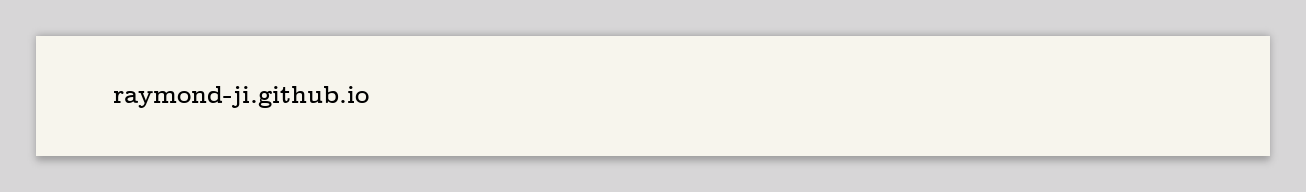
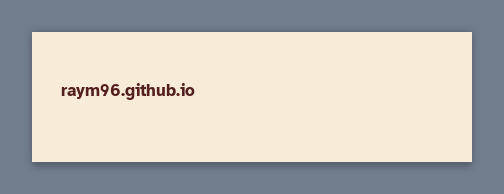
[113,86,369,108] raymond-ji.github.io -> [61,83,195,100] raym96.github.io

